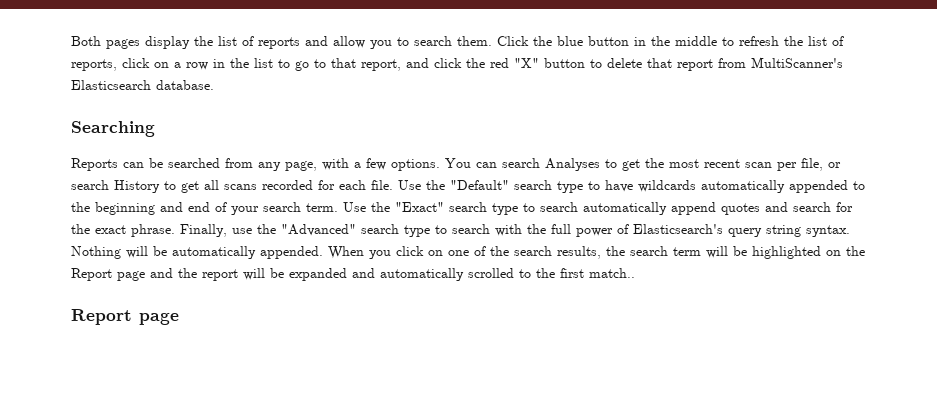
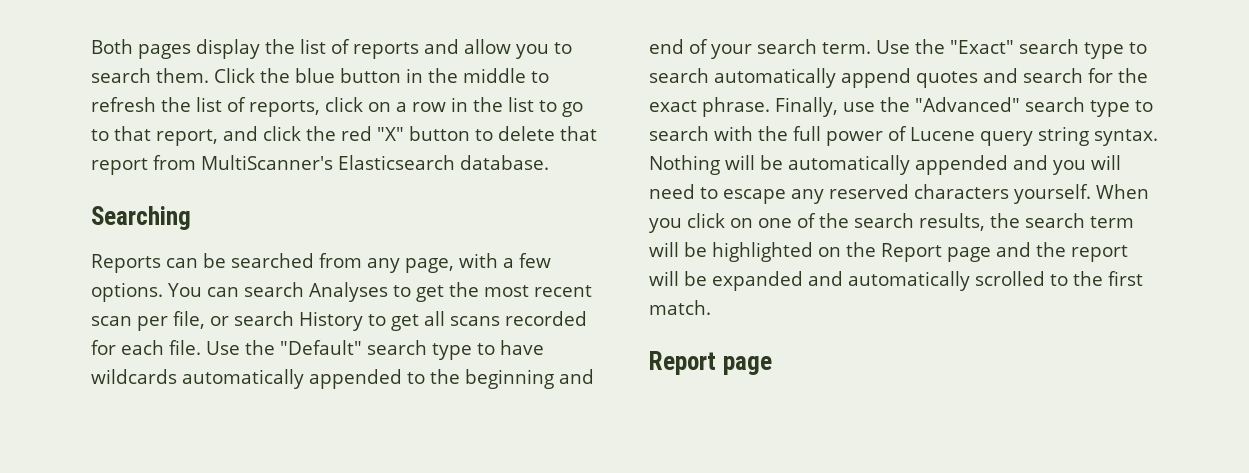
[633,224,723,234] Elasticsearch's -> [910,127,975,141] Lucene
[260,246,323,259] appended. -> [915,155,1121,175] [649,184,1091,204] appended and you will need to escape any reserved characters yourself.
[589,268,635,278] match.. -> [649,300,711,315] match.

